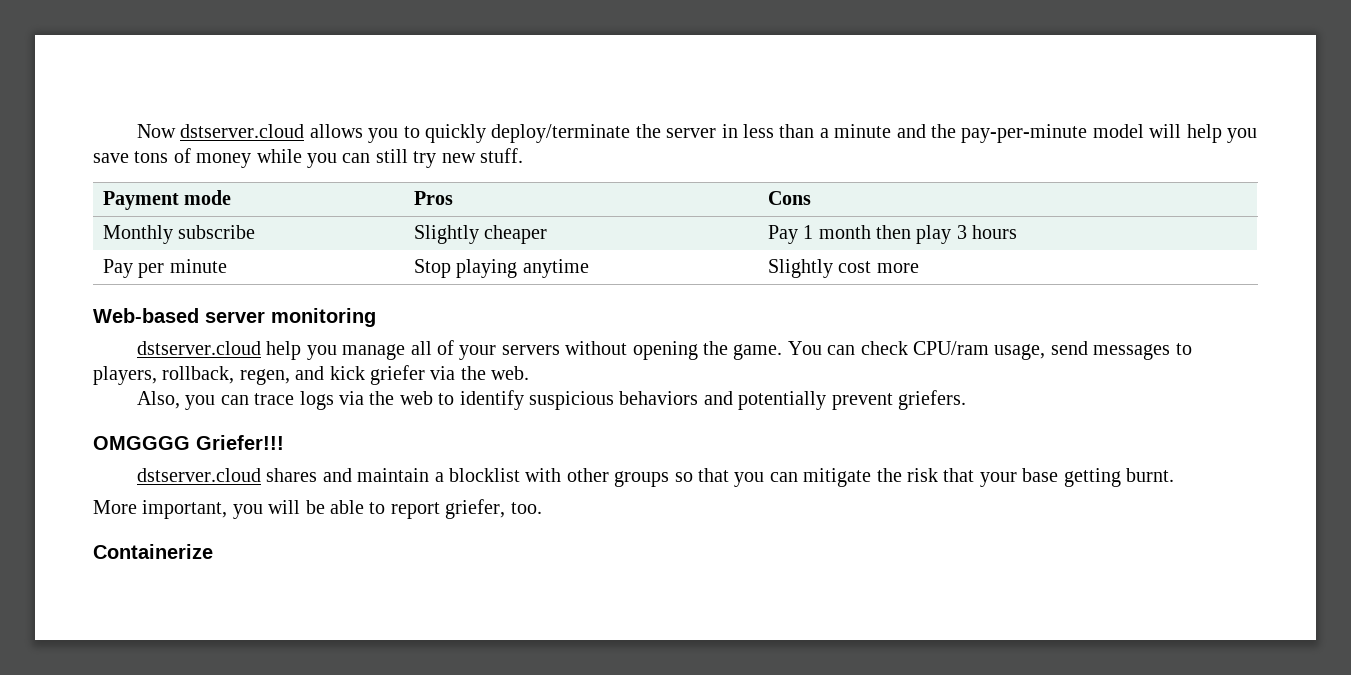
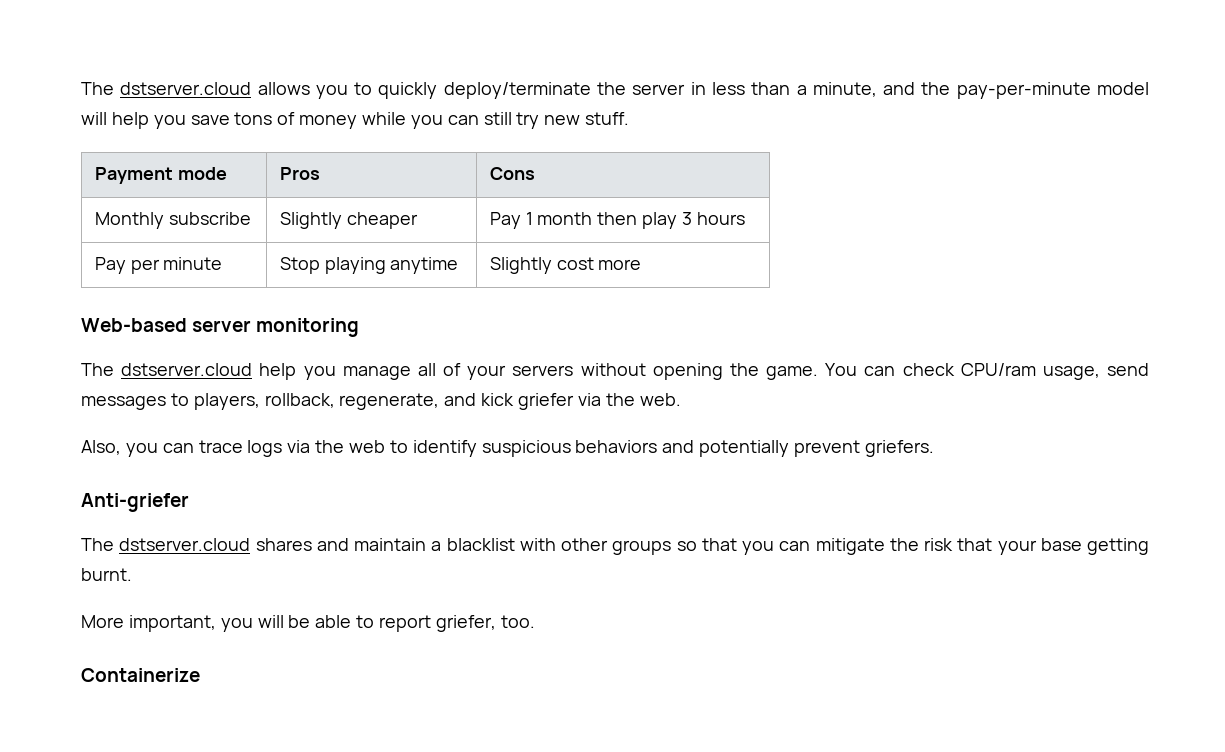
[136,124,176,138] Now -> [81,82,114,95] The
[834,124,892,138] minute -> [812,82,877,97] minute,
(376, 317) none -> [81,363,114,376] The
[239,369,290,385] regen, -> [339,393,440,410] regenerate,
[93,435,284,450] OMGGGG Griefer!!! // -> [81,493,189,512] [81,538,114,551] Anti-griefer // The
[448,468,520,482] blocklist -> [446,538,515,551] blacklist

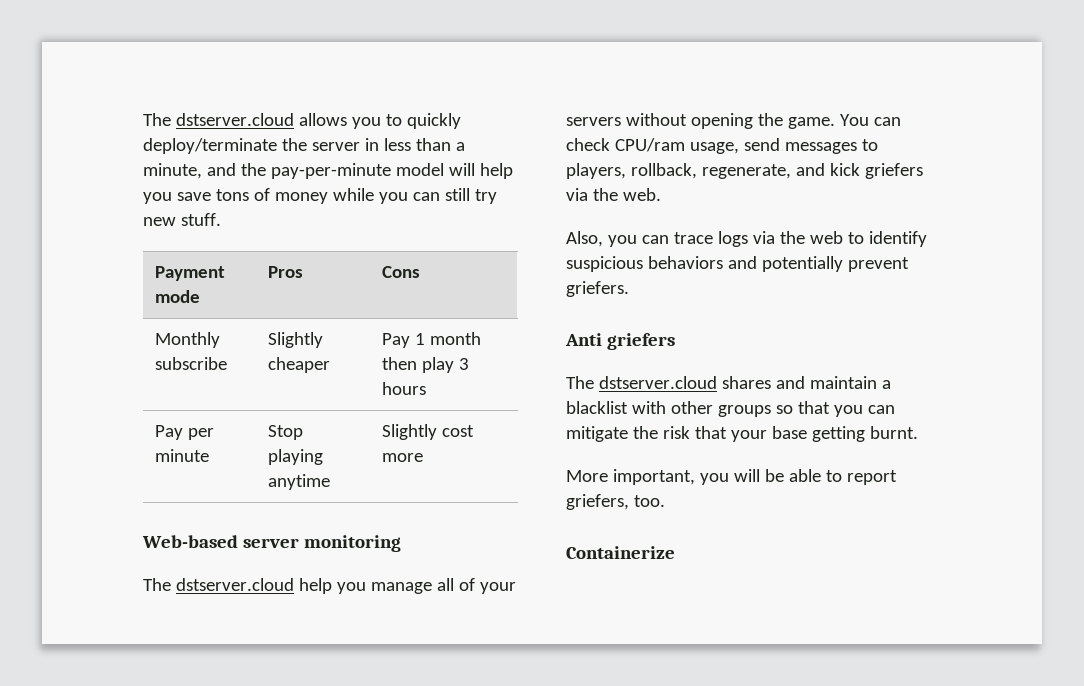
[518,393,575,410] griefer -> [864,163,923,179] griefers
[81,493,189,512] Anti-griefer -> [565,333,676,350] Anti griefers
[435,615,496,632] griefer, -> [566,494,629,510] griefers,

